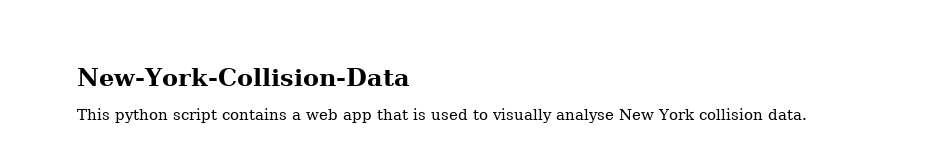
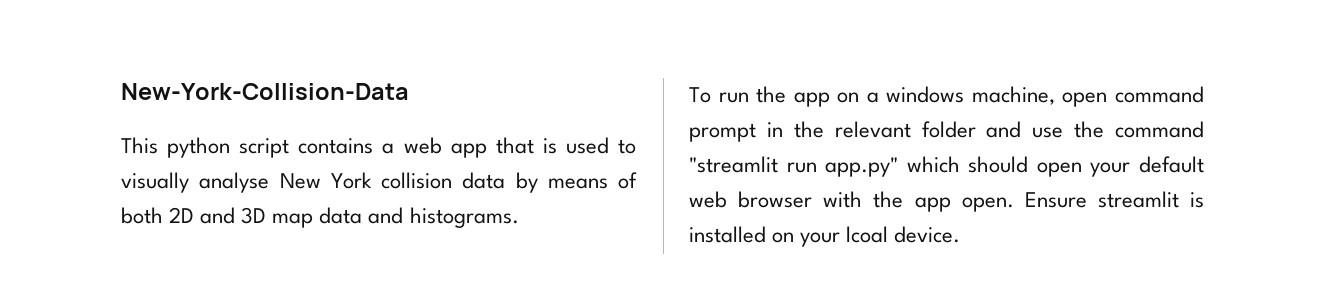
[767,109,807,120] data. -> [462,172,637,193] [121,207,519,228] [689,86,1204,107] [689,121,1204,142] [689,156,1204,177] [689,191,1204,212] [689,226,961,247] data by means of both 2D and 3D map data and histograms. // To run the app on a windows machine, open command prompt in the relevant folder and use the command "streamlit run app.py" which should open your default web browser with the app open. Ensure streamlit is installed on your lcoal device.

